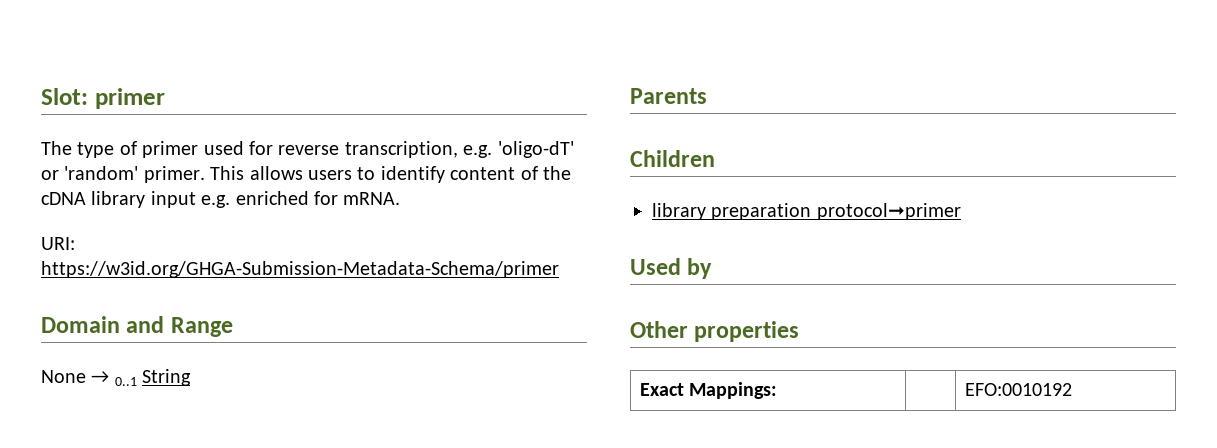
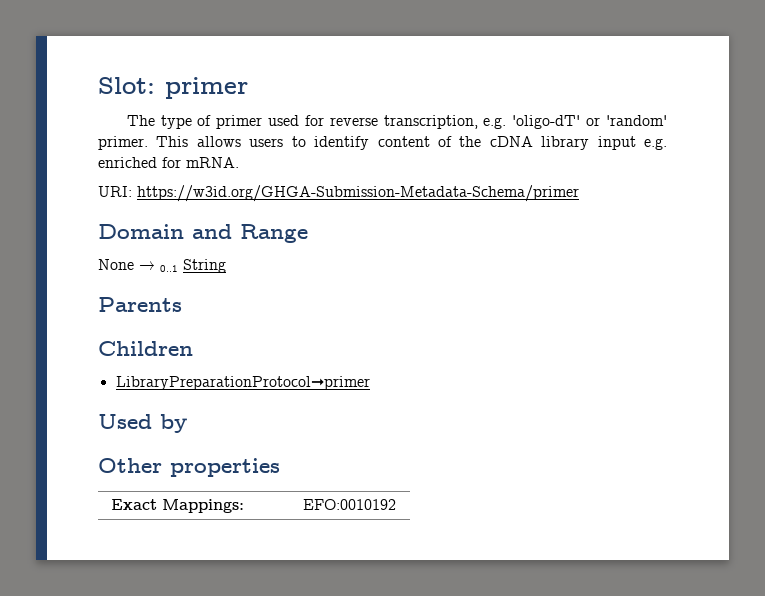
[652,203,961,220] library preparation protocol➞primer -> [115,376,370,390] LibraryPreparationProtocol➞primer

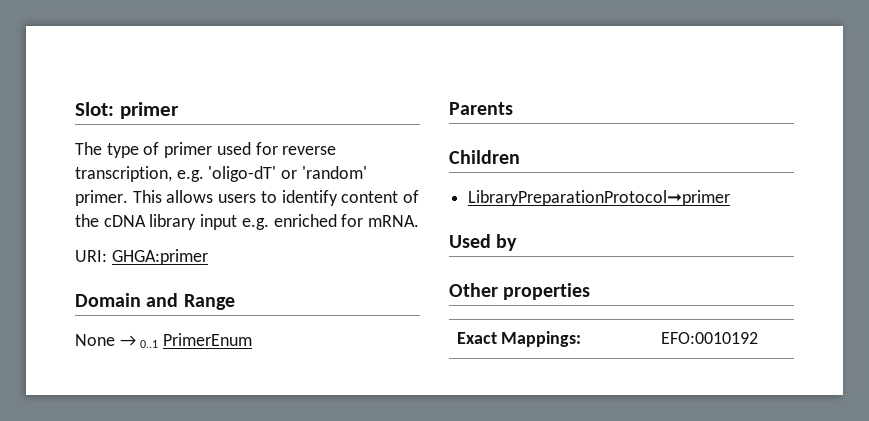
[137,185,579,202] https://w3id.org/GHGA-Submission-Metadata-Schema/primer -> [111,249,208,265] GHGA:primer
[183,259,226,273] String -> [163,333,253,346] PrimerEnum

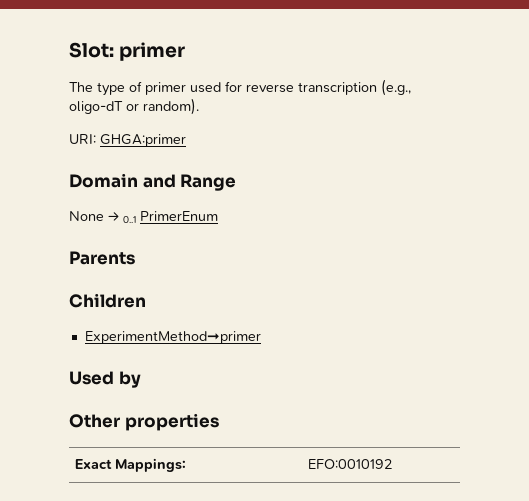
[75,166,367,182] [75,190,420,206] [75,214,420,230] transcription, e.g. 'oligo-dT' or 'random' primer. This allows users to identify content of the cDNA library input e.g. enriched for mRNA. -> [298,79,411,96] [69,98,199,115] transcription (e.g., oligo-dT or random).
[468,190,731,206] LibraryPreparationProtocol➞primer -> [84,331,261,344] ExperimentMethod➞primer

